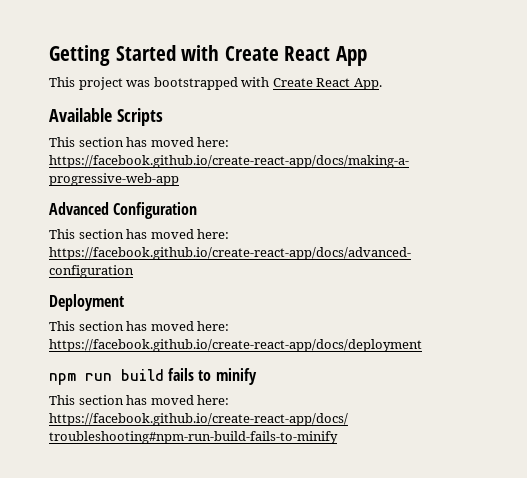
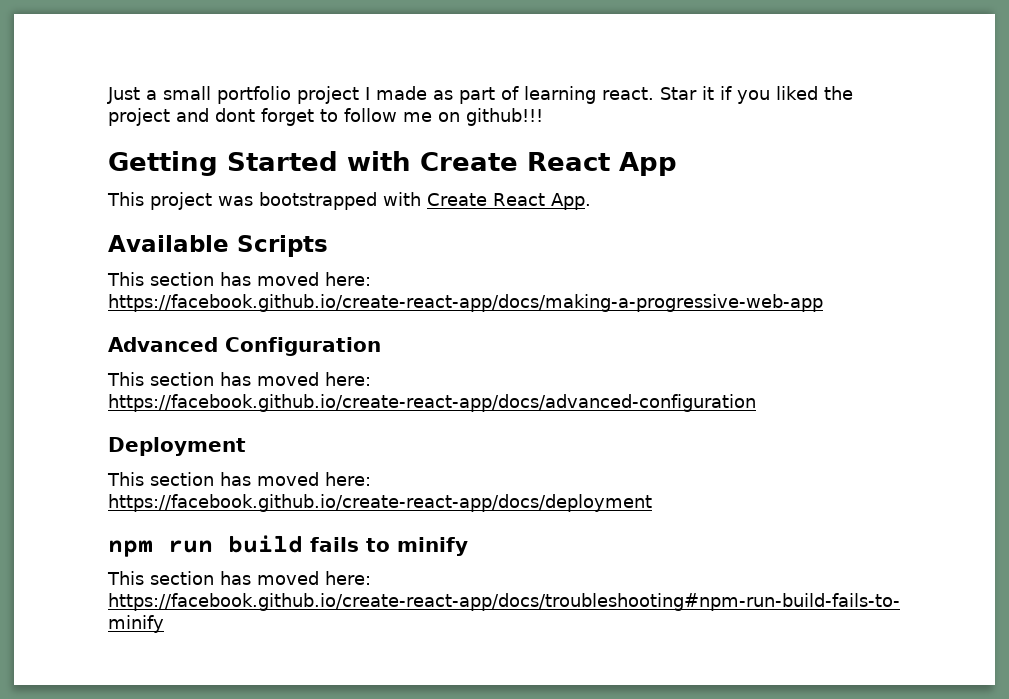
(49, 55) none -> [107,86,853,104] [108,108,543,126] Just a small portfolio project I made as part of learning react. Star it if you liked the project and dont forget to follow me on github!!! //

